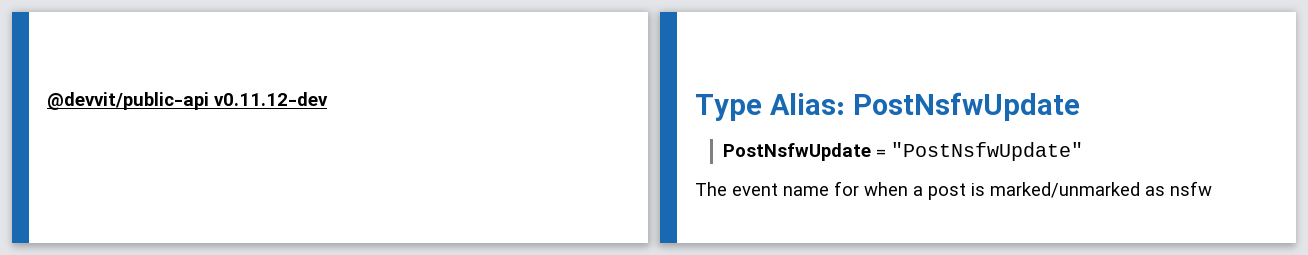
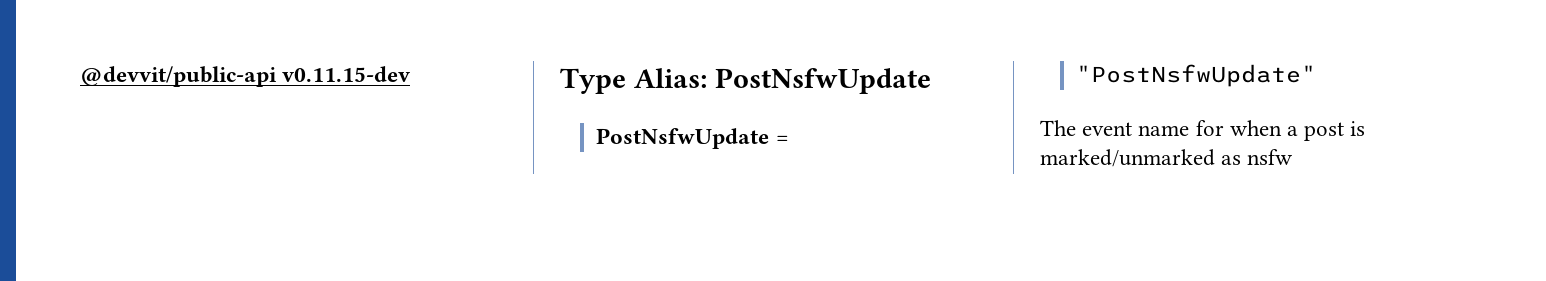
[214,92,328,106] v0.11.12-dev -> [282,66,412,82] v0.11.15-dev

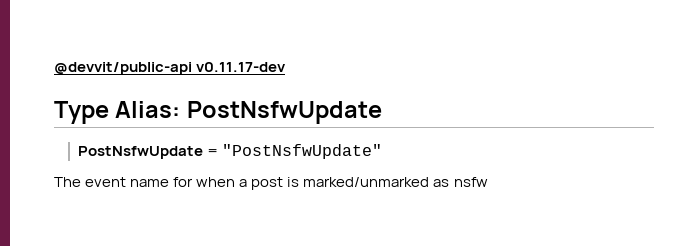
[282,66,412,82] v0.11.15-dev -> [196,62,286,72] v0.11.17-dev

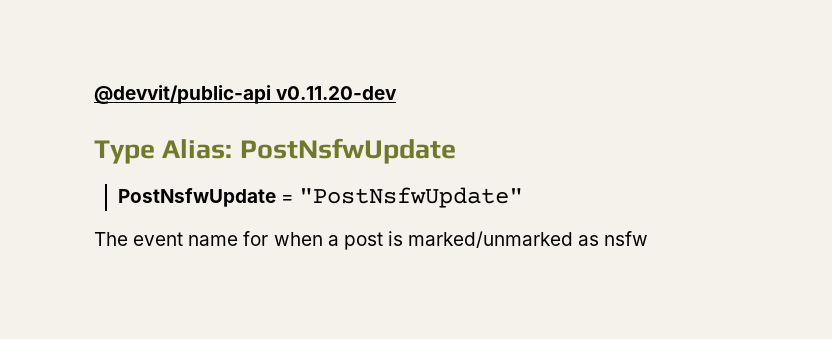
[196,62,286,72] v0.11.17-dev -> [276,86,398,100] v0.11.20-dev

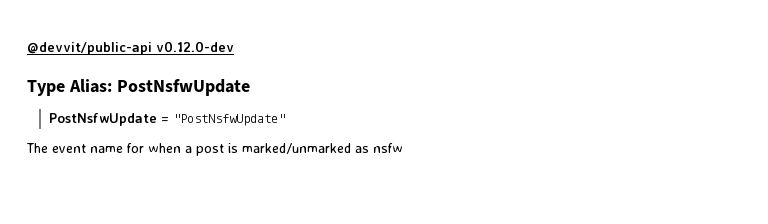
[276,86,398,100] v0.11.20-dev -> [156,41,234,52] v0.12.0-dev

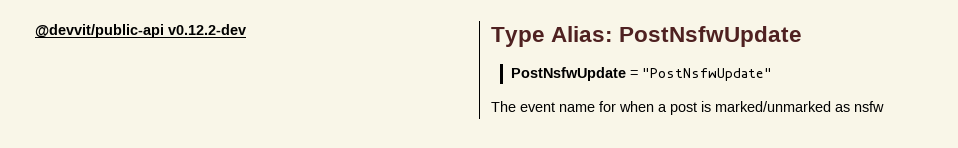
[156,41,234,52] v0.12.0-dev -> [168,24,246,35] v0.12.2-dev

